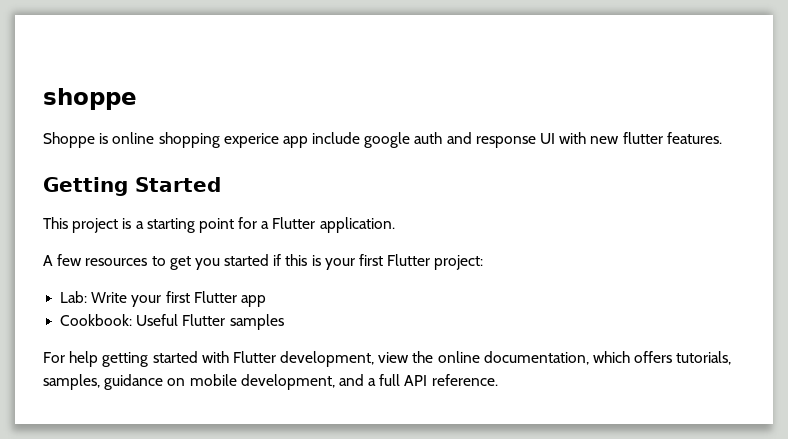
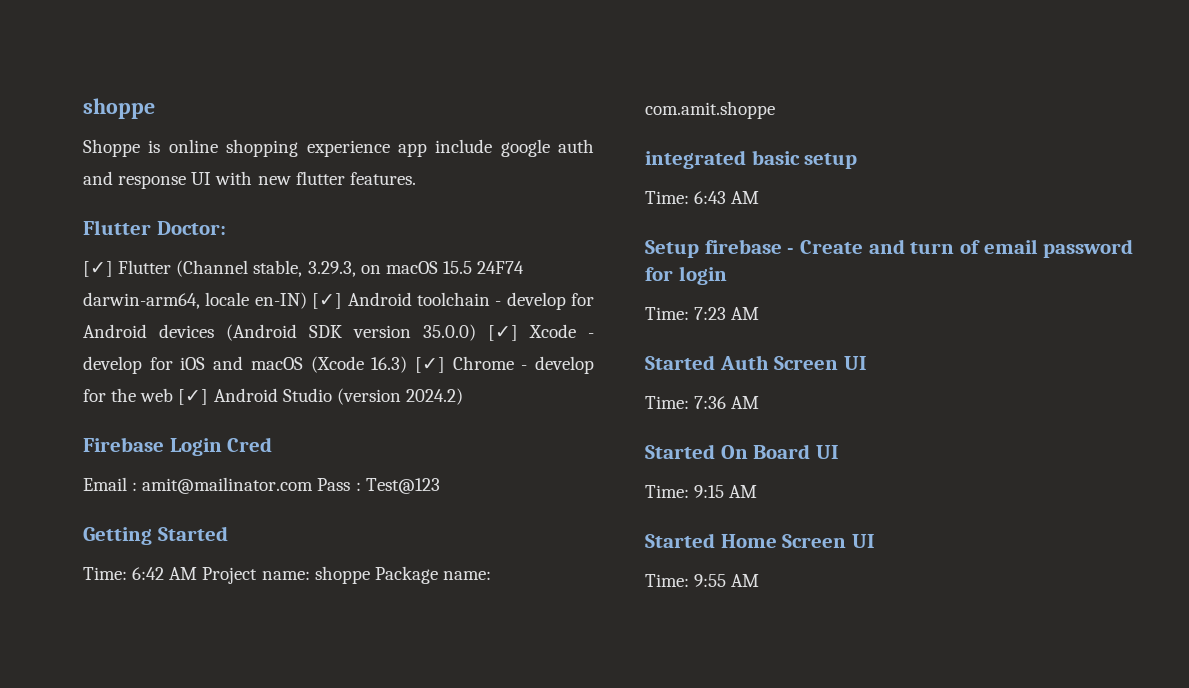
[223,133,279,148] experice -> [306,140,390,157] experience
[43,177,221,196] [43,217,395,233] [43,254,484,270] [60,291,266,307] [60,314,284,330] [43,351,732,367] [43,374,498,390] Getting Started // This project is a starting point for a Flutter application. // A few resources to get you started if this is your first Flutter project: // Lab: Write your first Flutter app // Cookbook: Useful Flutter samples // For help getting started with Flutter development, view the online documentation, which offers tutorials, samples, guidance on mobile development, and a full API reference. -> [83,220,226,235] [83,260,525,277] [83,292,594,310] [83,324,594,341] [83,356,594,374] [83,388,463,405] [83,437,273,456] [83,477,440,494] [83,526,228,545] [83,566,491,584] [645,101,775,119] [645,150,858,169] [645,191,760,204] [645,239,1134,258] [645,266,727,285] [645,307,760,320] [645,355,868,370] [645,396,760,409] [645,444,840,459] [645,485,758,498] [645,533,876,548] [645,574,760,587] Flutter Doctor: // [✓] Flutter (Channel stable, 3.29.3, on macOS 15.5 24F74 darwin-arm64, locale en-IN) [✓] Android toolchain - develop for Android devices (Android SDK version 35.0.0) [✓] Xcode - develop for iOS and macOS (Xcode 16.3) [✓] Chrome - develop for the web [✓] Android Studio (version 2024.2) // Firebase Login Cred // Email : amit@mailinator.com Pass : Test@123 // Getting Started // Time: 6:42 AM Project name: shoppe Package name: com.amit.shoppe // integrated basic setup // Time: 6:43 AM // Setup firebase - Create and turn of email password for login // Time: 7:23 AM // Started Auth Screen UI // Time: 7:36 AM // Started On Board UI // Time: 9:15 AM // Started Home Screen UI // Time: 9:55 AM

